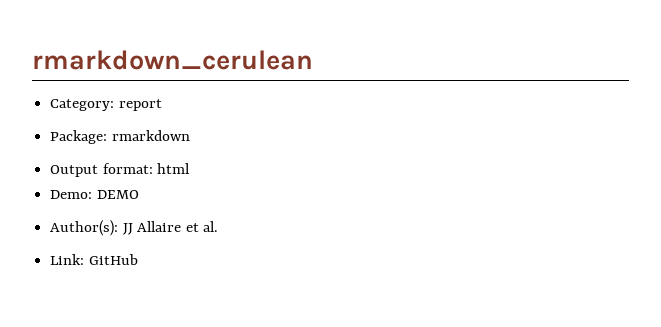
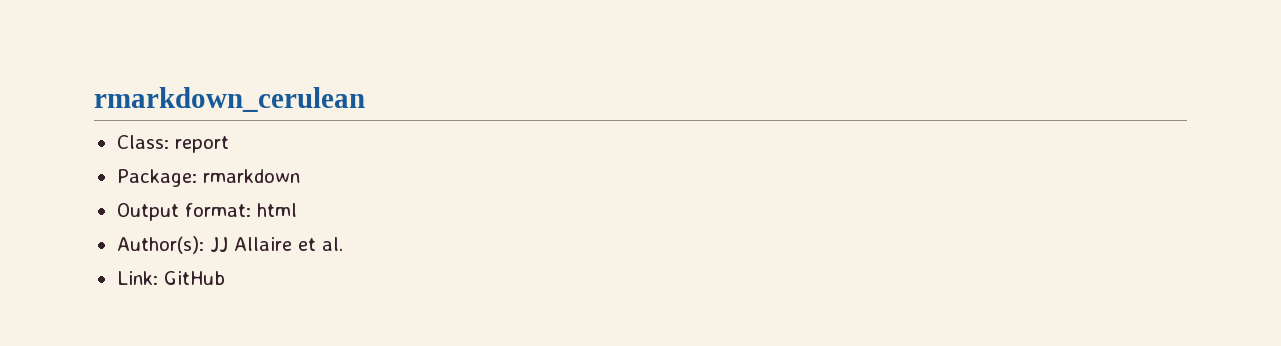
[50,99,115,111] Category: -> [116,135,169,149] Class:
[50,190,139,199] // Demo: DEMO -> (297, 210) none

